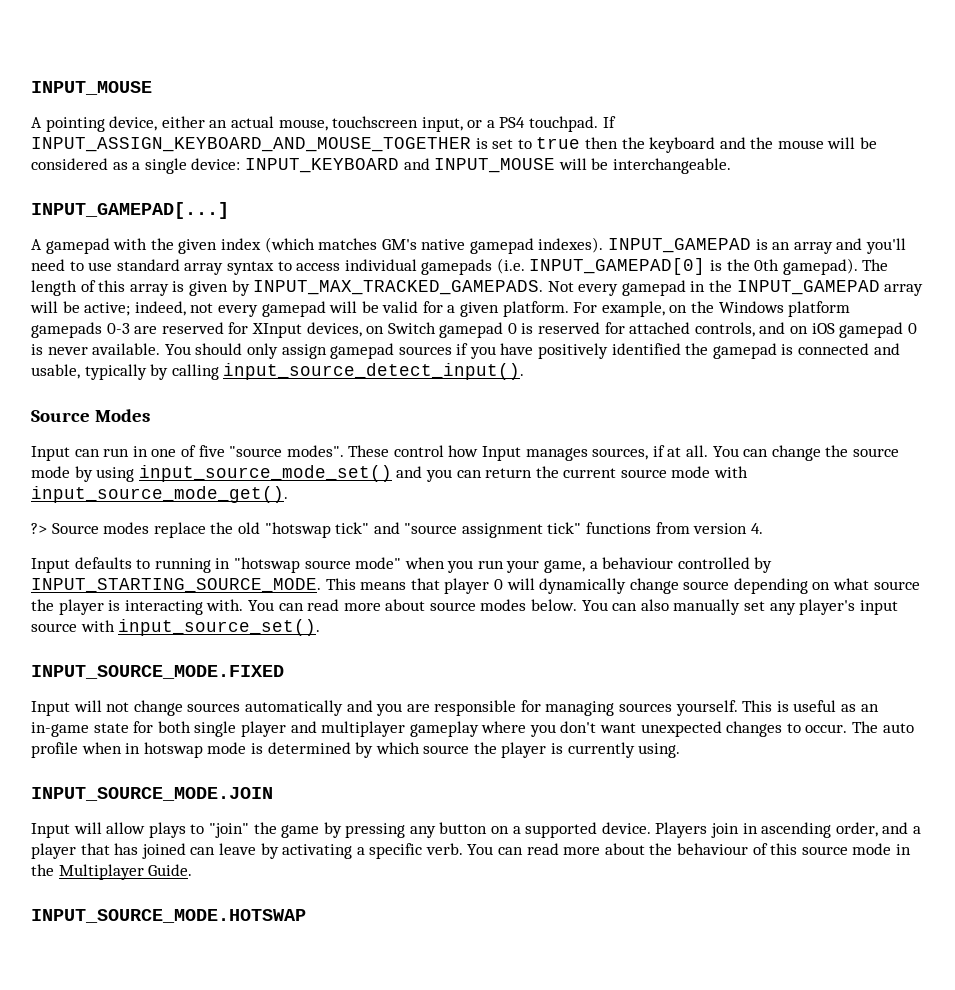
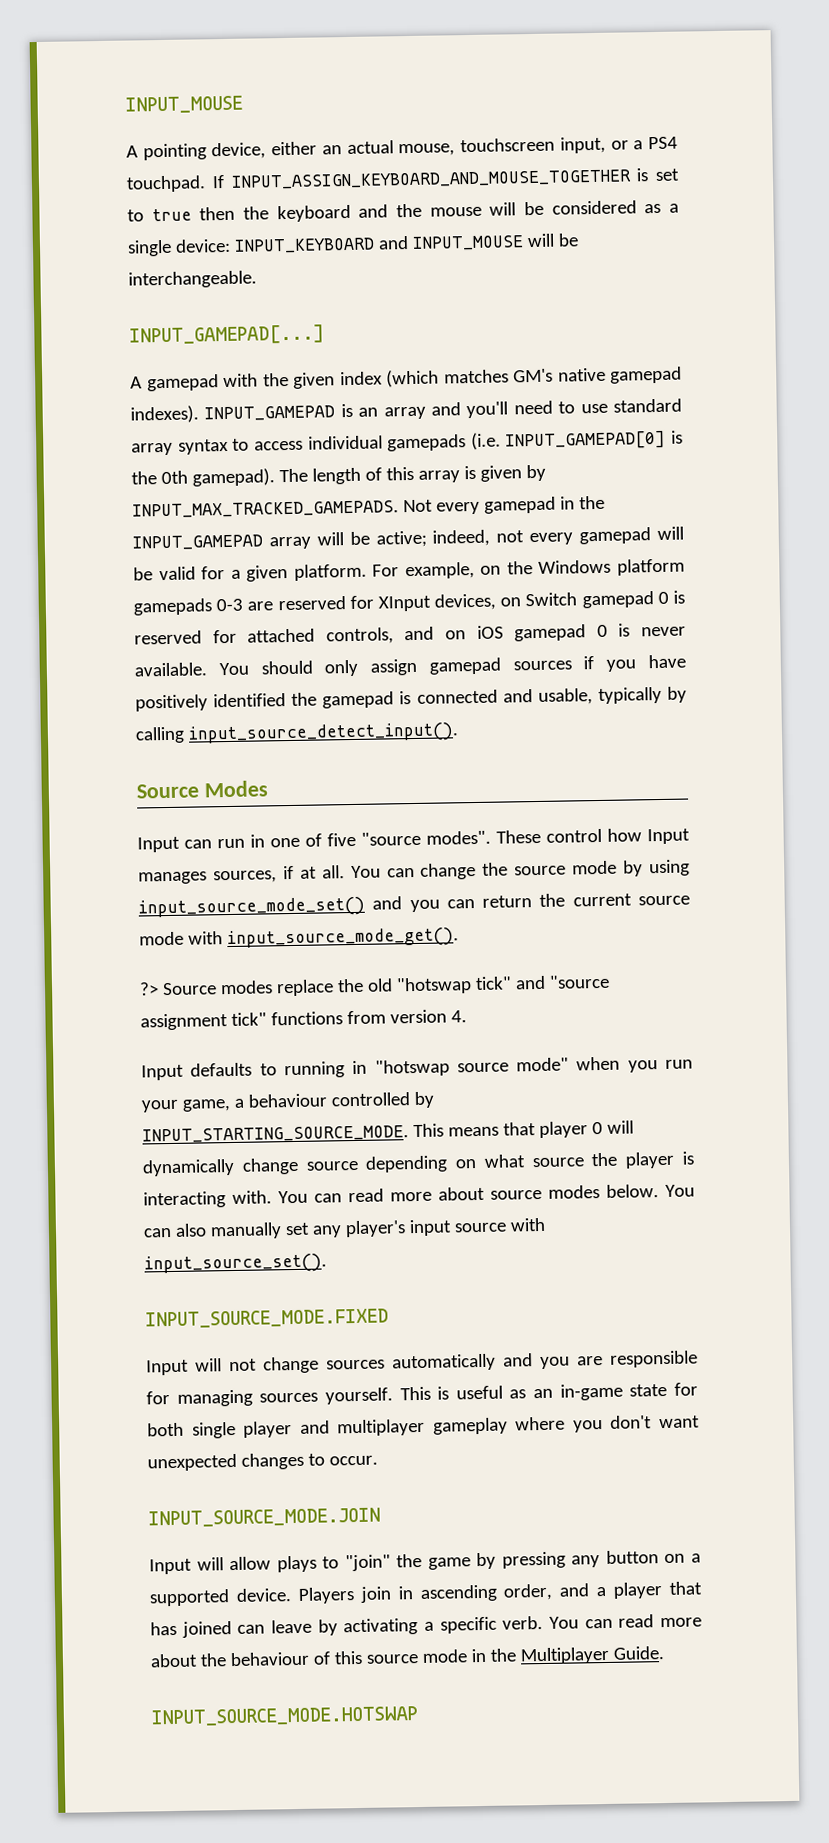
[852,721,914,733] [31,742,681,758] The auto profile when in hotswap mode is determined by which source the player is currently using. -> (378, 1460) none

